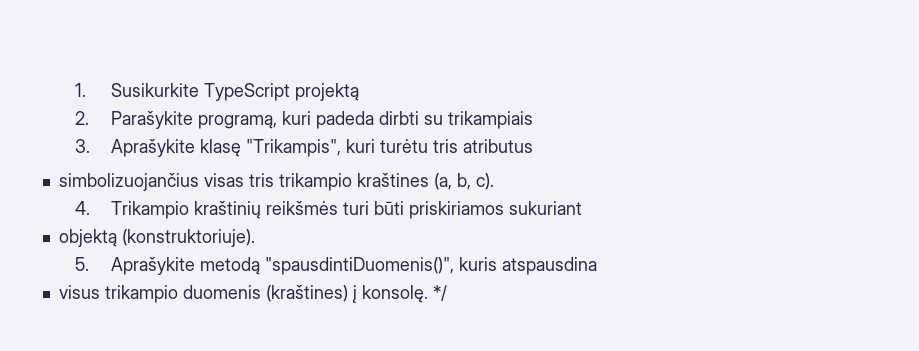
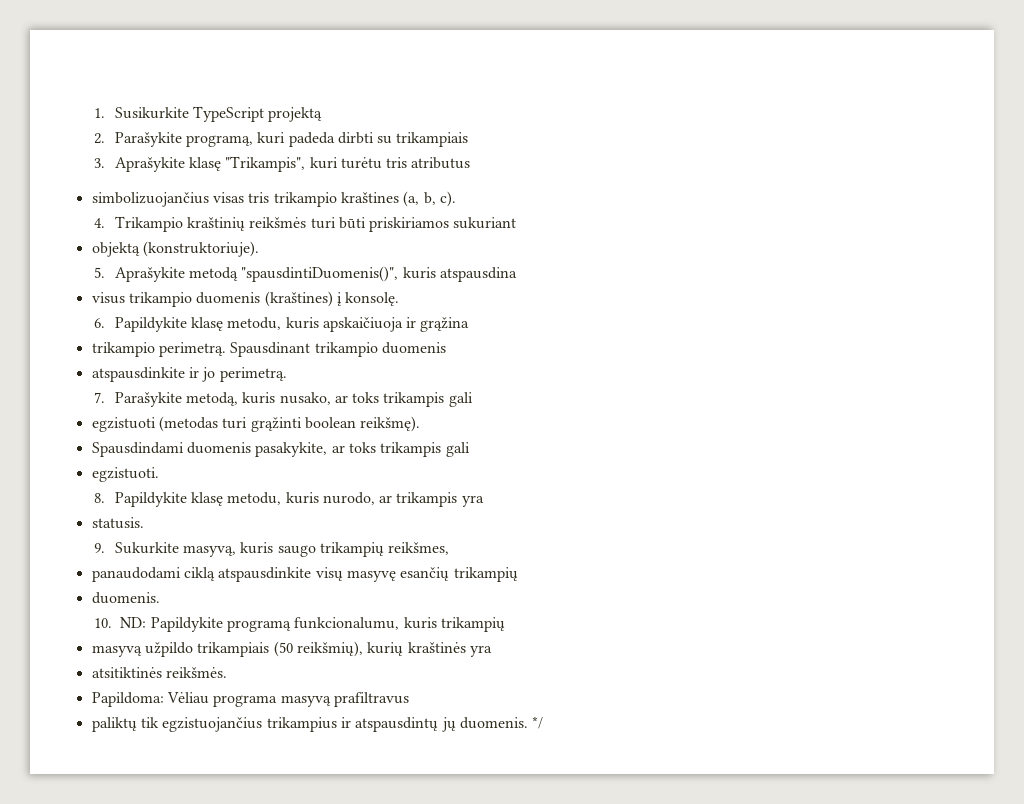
(428, 294) none -> [94,317,470,332] [91,342,446,357] [91,367,287,382] [94,392,473,407] [91,416,421,432] [91,442,470,457] [91,467,159,482] [94,492,484,507] [91,517,144,529] [94,542,450,557] [91,567,518,582] [91,592,160,604] [94,617,505,632] [91,641,492,657] [91,667,227,678] [91,692,409,707] [91,717,528,732] // 6. Papildykite klasę metodu, kuris apskaičiuoja ir grąžina // trikampio perimetrą. Spausdinant trikampio duomenis // atspausdinkite ir jo perimetrą. // 7. Parašykite metodą, kuris nusako, ar toks trikampis gali // egzistuoti (metodas turi grąžinti boolean reikšmę). // Spausdindami duomenis pasakykite, ar toks trikampis gali // egzistuoti. // 8. Papildykite klasę metodu, kuris nurodo, ar trikampis yra // statusis. // 9. Sukurkite masyvą, kuris saugo trikampių reikšmes, // panaudodami ciklą atspausdinkite visų masyvę esančių trikampių // duomenis. // 10. ND: Papildykite programą funkcionalumu, kuris trikampių // masyvą užpildo trikampiais (50 reikšmių), kurių kraštinės yra // atsitiktinės reikšmės. // Papildoma: Vėliau programa masyvą prafiltravus // paliktų tik egzistuojančius trikampius ir atspausdintų jų duomenis.

